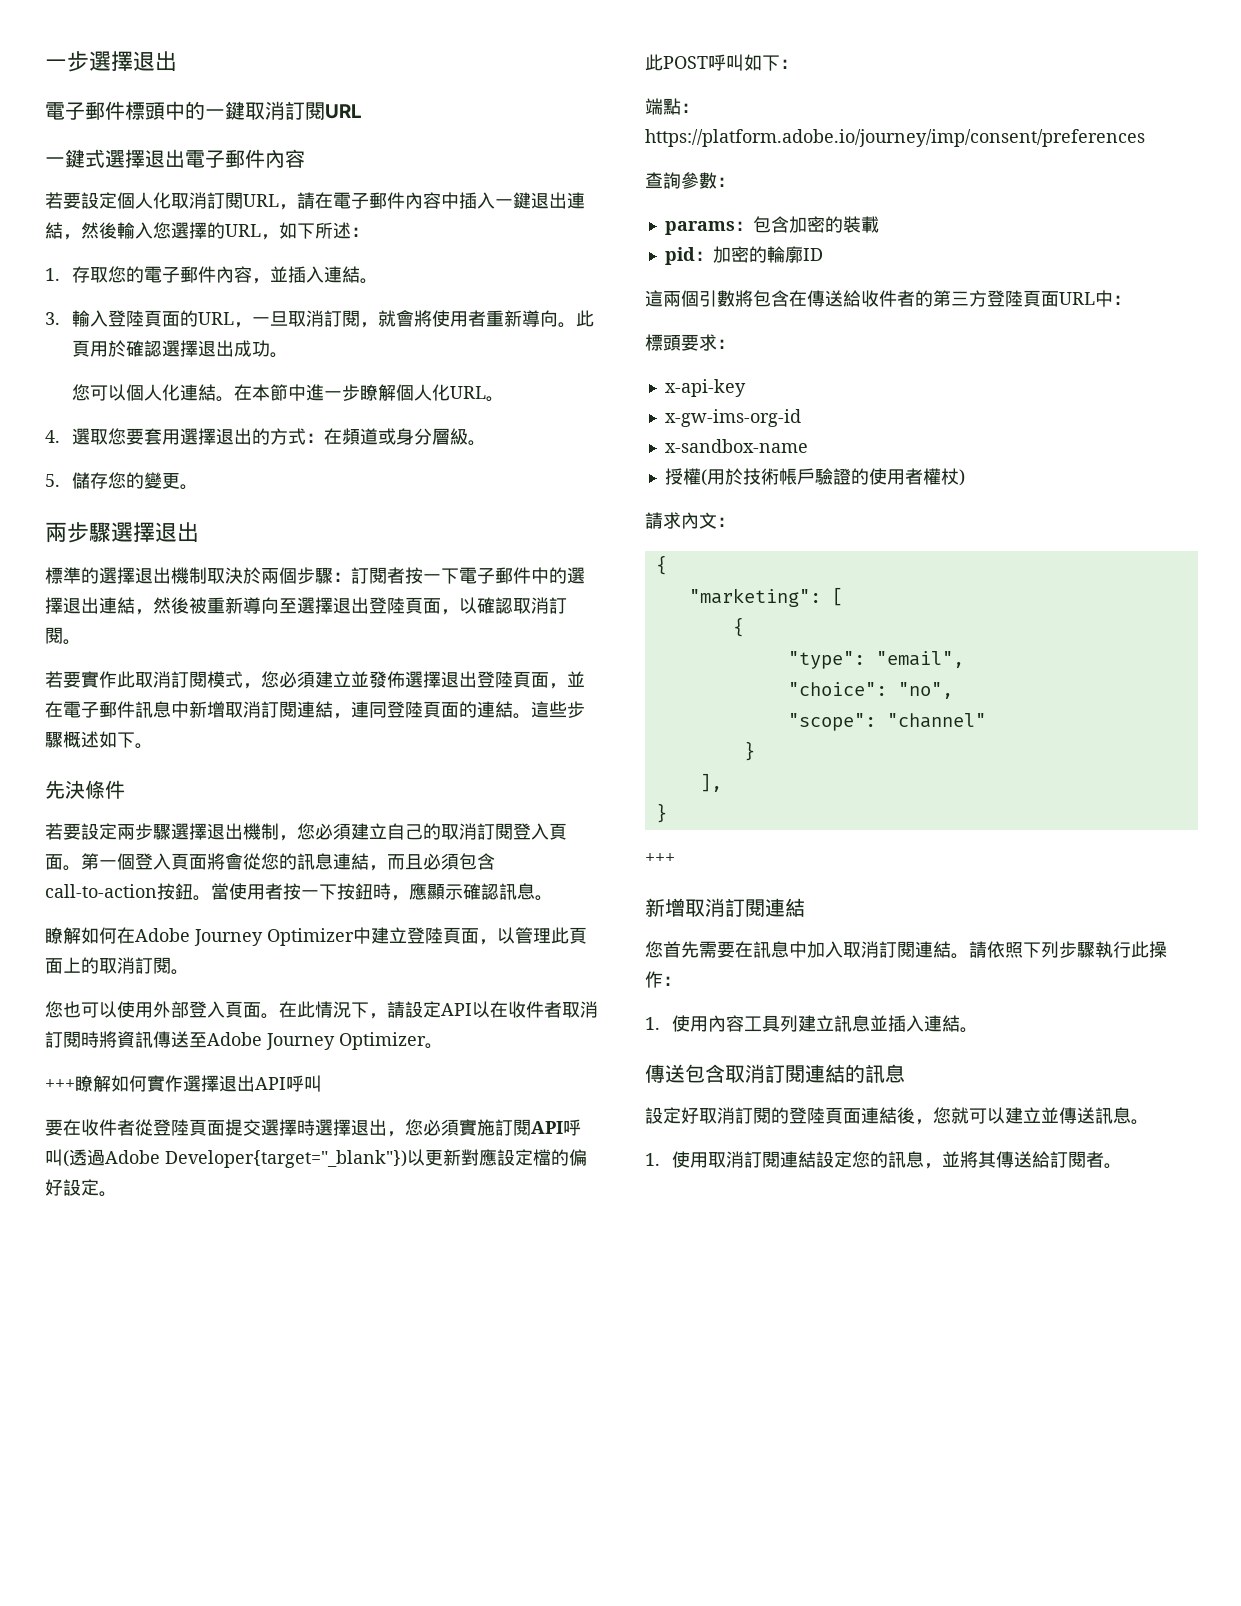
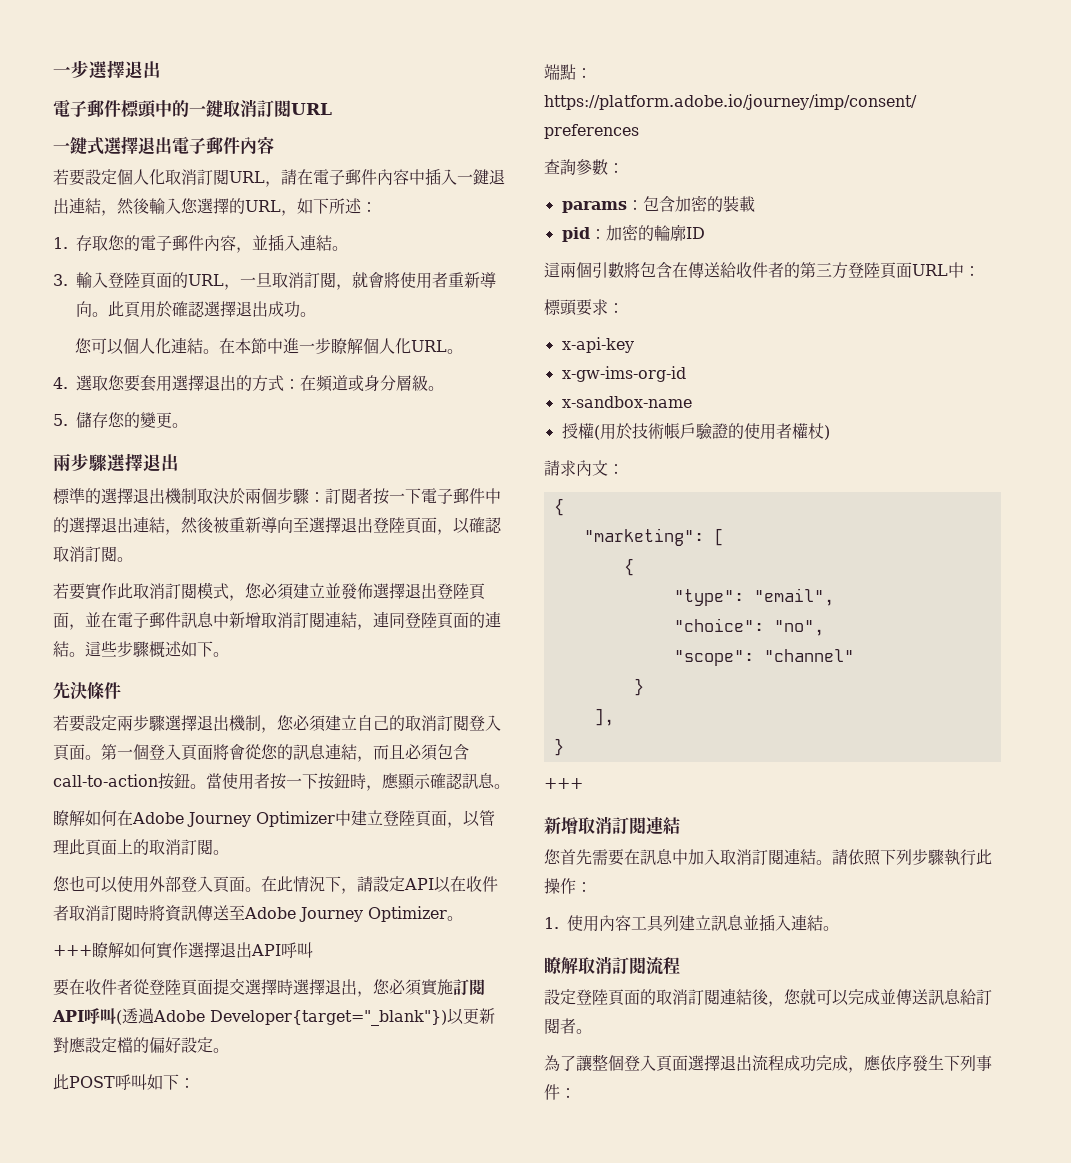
[645,1064,905,1083] [645,1107,861,1124] 傳送包含取消訂閱連結的訊息 // 設定好取消訂閱的登陸頁面 -> [544,956,680,975] [544,989,720,1006] 瞭解取消訂閱流程 // 設定登陸頁面的取消訂閱
[1005,1107,1041,1124] 建立 -> [848,989,880,1005] 完成
[1131,1119,1149,1125] [645,1151,1122,1169] 。 // 1.使用取消訂閱連結設定您的訊息，並將其傳送給訂閱者。 -> [960,989,992,1005] [544,1018,592,1034] [544,1054,992,1073] [544,1084,576,1100] 給訂閱者。 // 為了讓整個登入頁面選擇退出流程成功完成，應依序發生下列事件：

